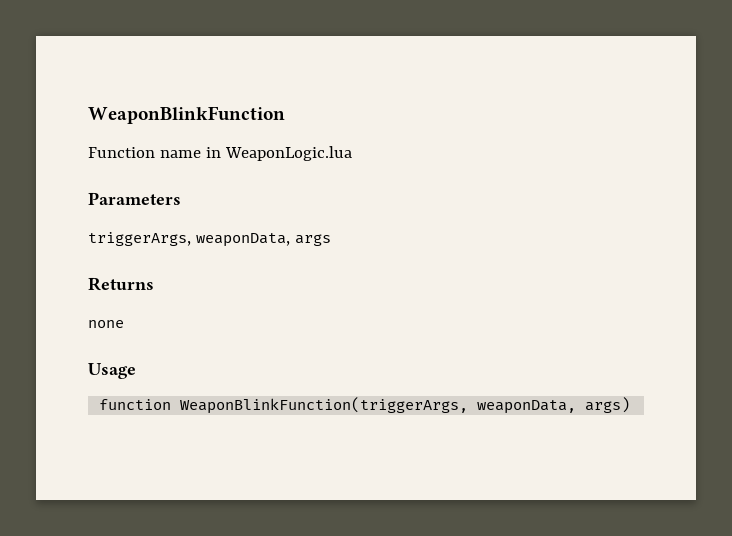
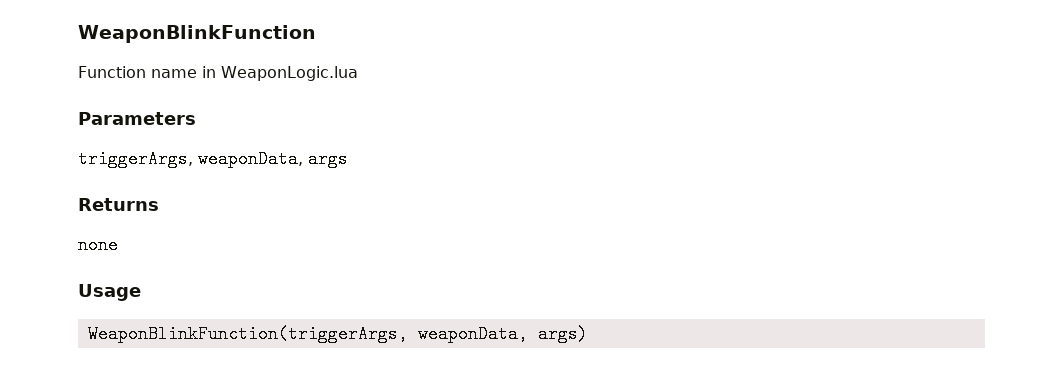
[99,399,172,410] function -> (141, 292) none

